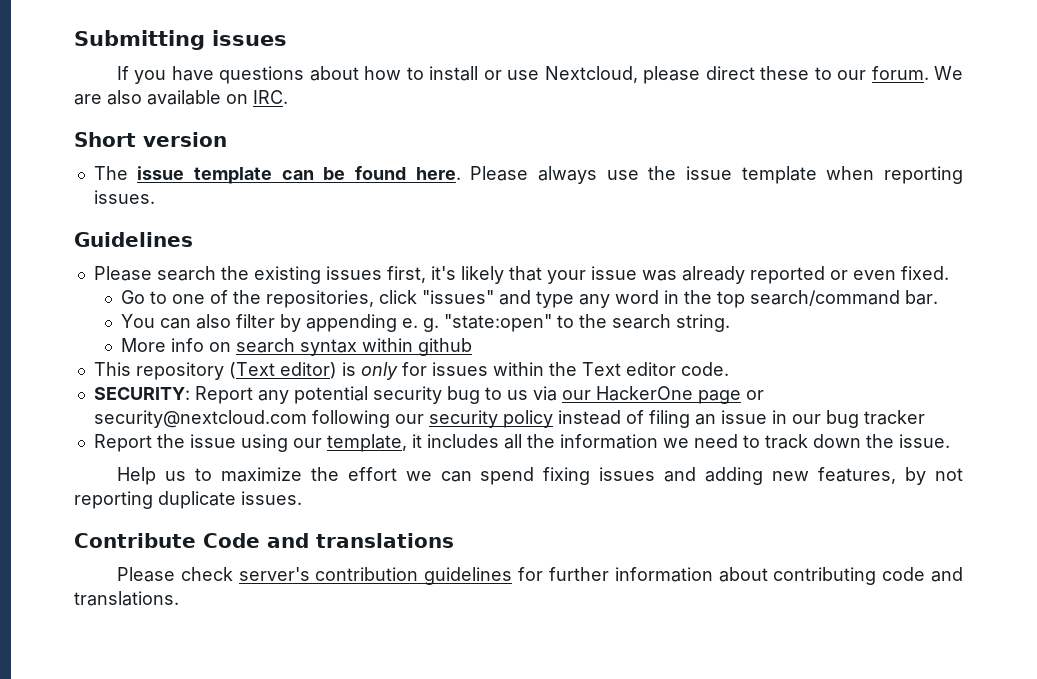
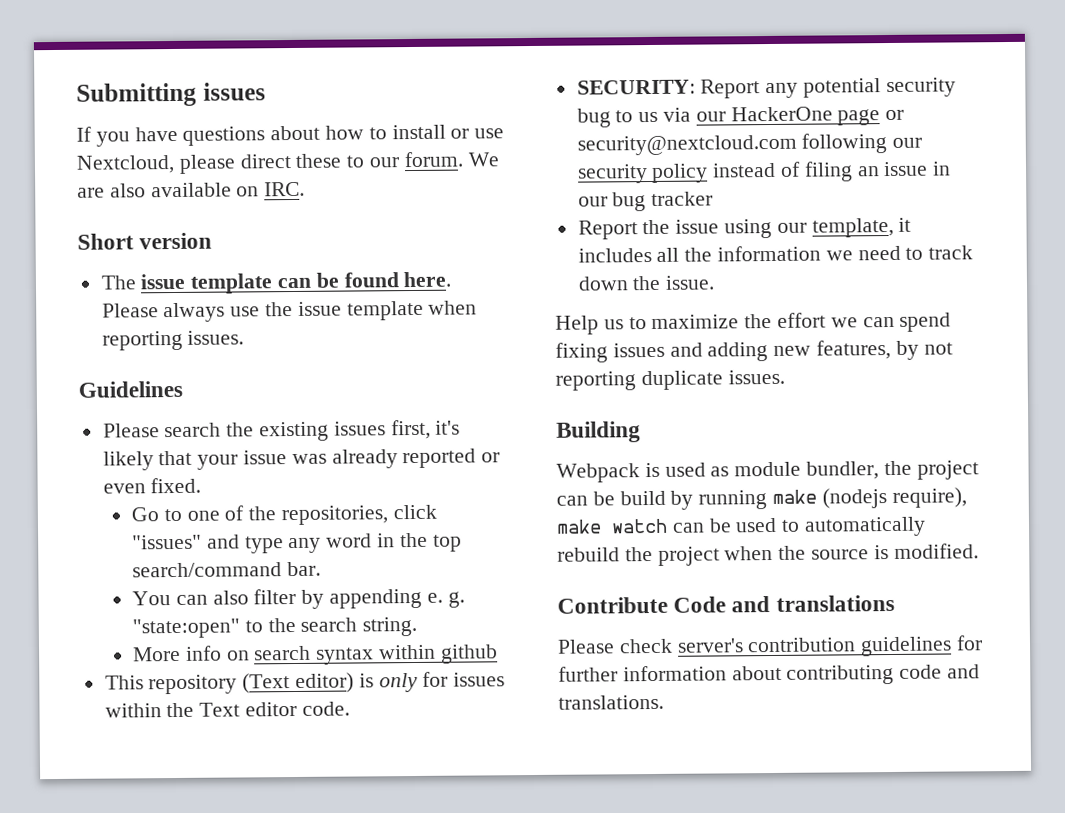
(302, 498) none -> [556,421,641,443] [556,460,979,483] [556,487,967,510] [556,516,927,537] [557,543,979,566] // Building // Webpack is used as module bundler, the project can be build by running make (nodejs require), make watch can be used to automatically rebuild the project when the source is modified.

